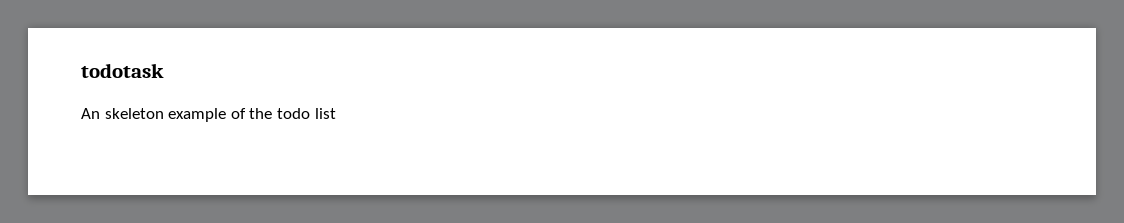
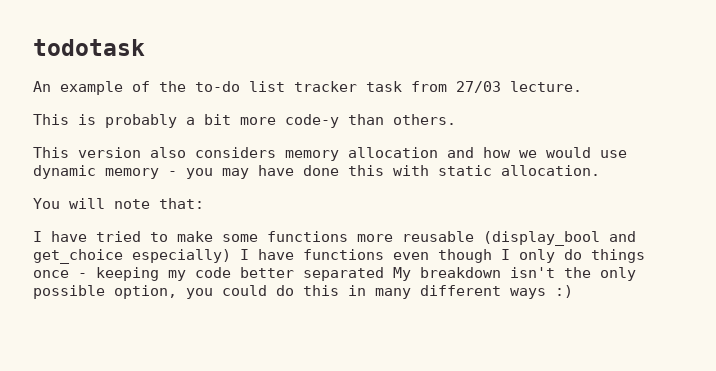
[104,108,164,119] skeleton -> (51, 86) none
[276,108,336,119] todo list -> [195,81,582,93] [33,114,456,128] [33,147,627,161] [33,165,600,179] [33,198,204,209] [33,231,636,246] [33,249,645,264] [33,267,636,281] [33,285,573,299] to-do list tracker task from 27/03 lecture. // This is probably a bit more code-y than others. // This version also considers memory allocation and how we would use dynamic memory - you may have done this with static allocation. // You will note that: // I have tried to make some functions more reusable (display_bool and get_choice especially) I have functions even though I only do things once - keeping my code better separated My breakdown isn't the only possible option, you could do this in many different ways :)

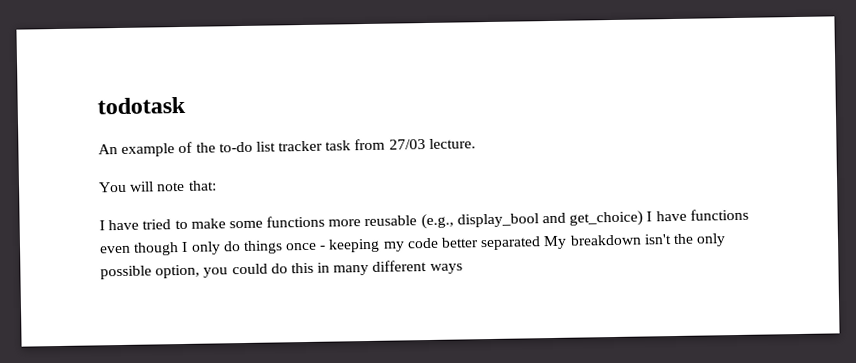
[33,114,456,128] [33,147,627,161] [33,165,600,179] // This is probably a bit more code-y than others. // This version also considers memory allocation and how we would use dynamic memory - you may have done this with static allocation. -> (476, 143) none
[483,231,636,246] [33,249,231,264] (display_bool and get_choice especially) -> [420,210,644,230] (e.g., display_bool and get_choice)
[555,285,573,298] :) -> (463, 268) none

